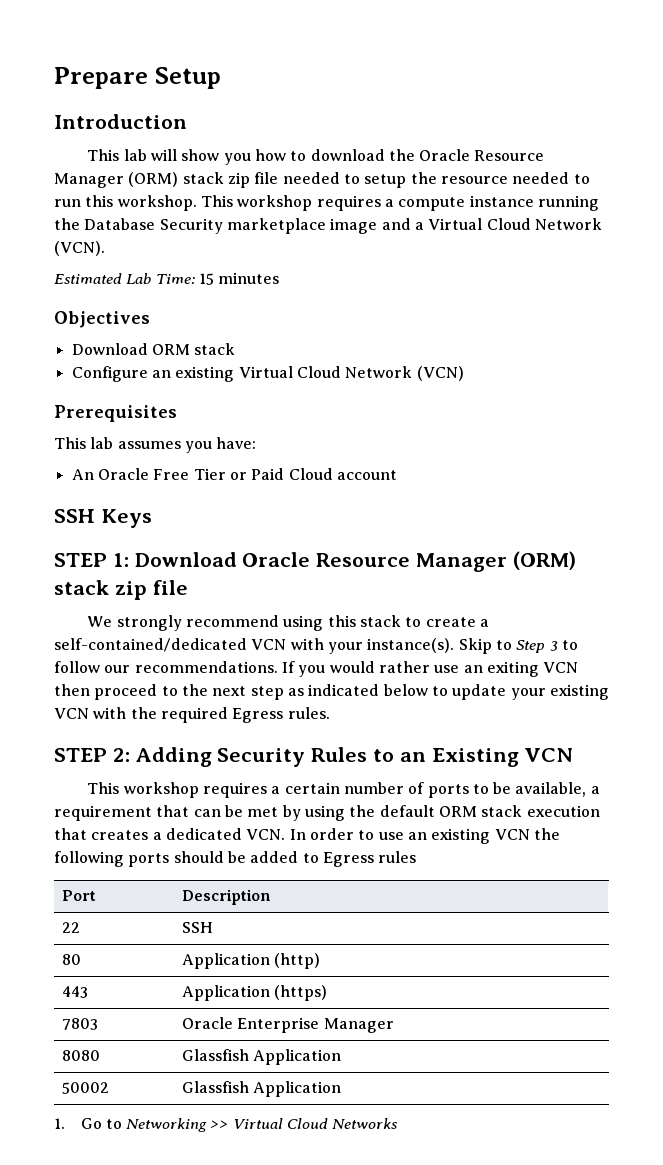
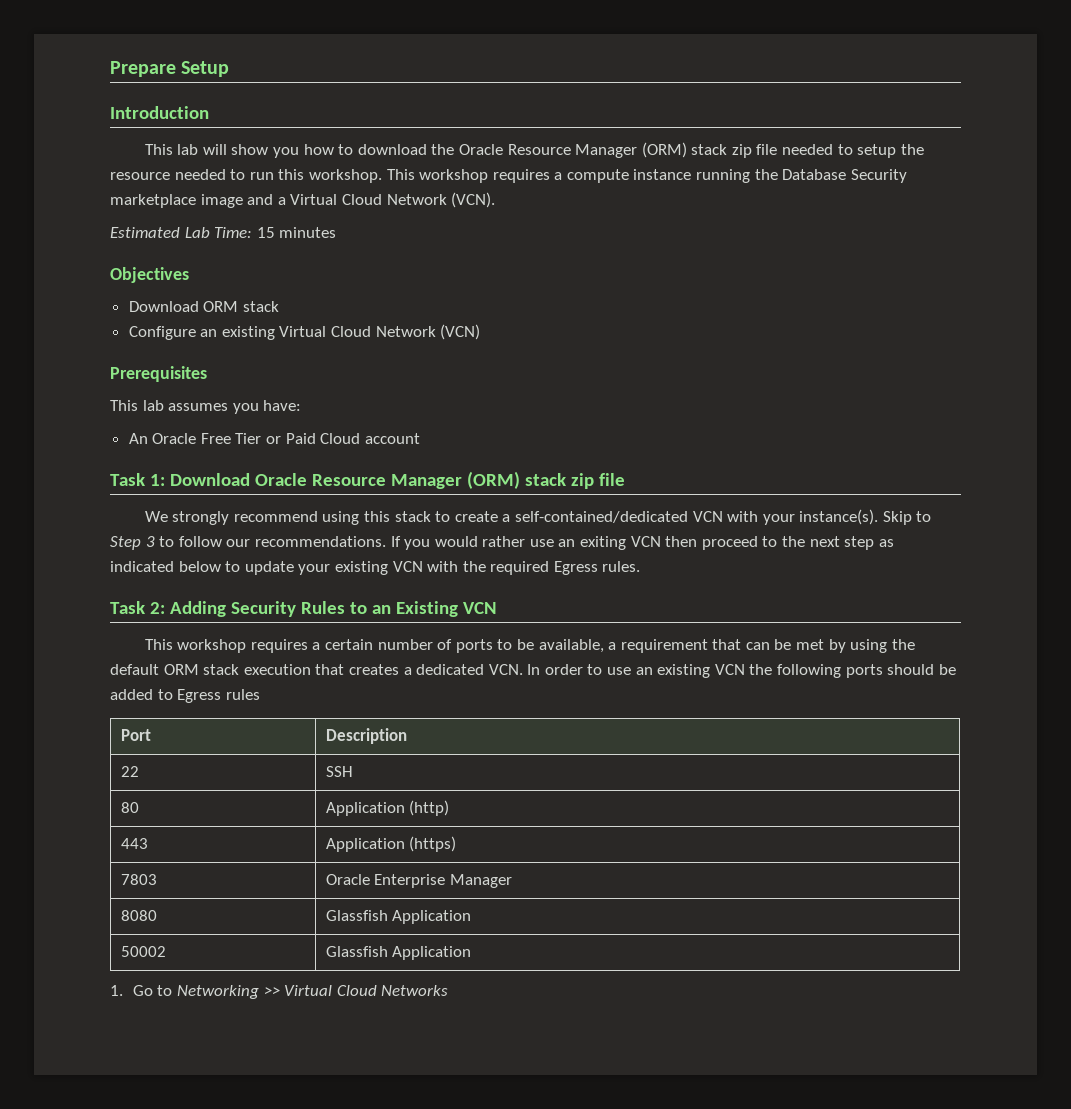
[54,509,152,528] [54,553,107,567] SSH Keys // STEP -> [110,473,145,486] Task
[54,748,107,762] STEP -> [110,601,145,614] Task

